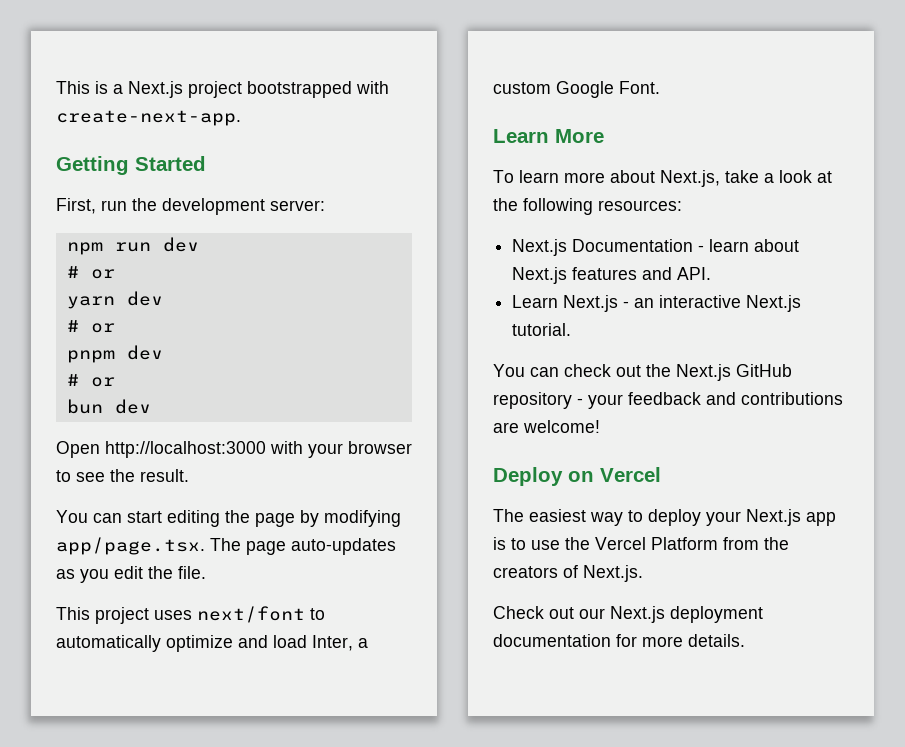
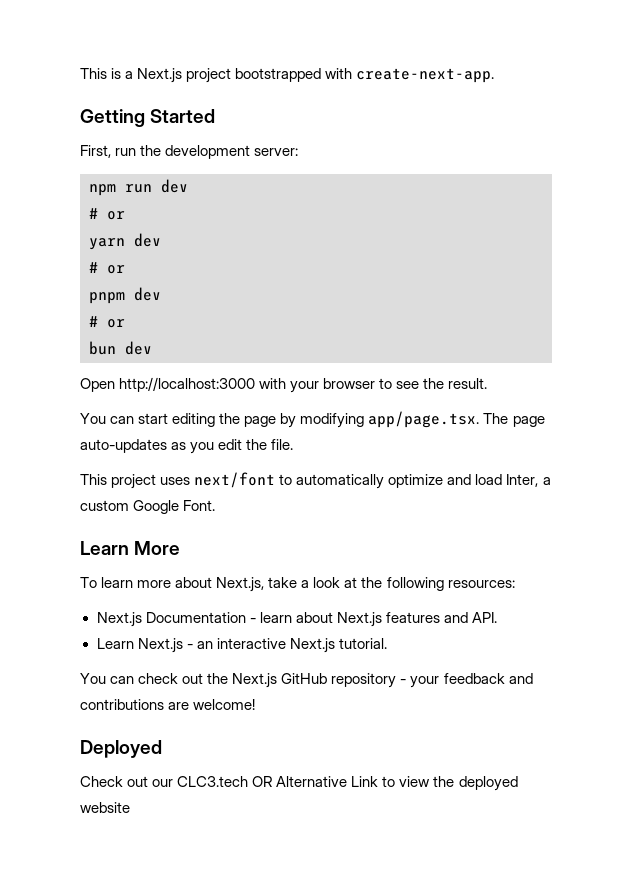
[493,467,661,486] [493,509,836,526] [493,537,789,550] [493,565,643,582] [493,606,763,623] [493,634,745,647] Deploy on Vercel // The easiest way to deploy your Next.js app is to use the Vercel Platform from the creators of Next.js. // Check out our Next.js deployment documentation for more details. -> [80,740,162,758] [80,776,518,791] [80,802,130,813] Deployed // Check out our CLC3.tech OR Alternative Link to view the deployed website

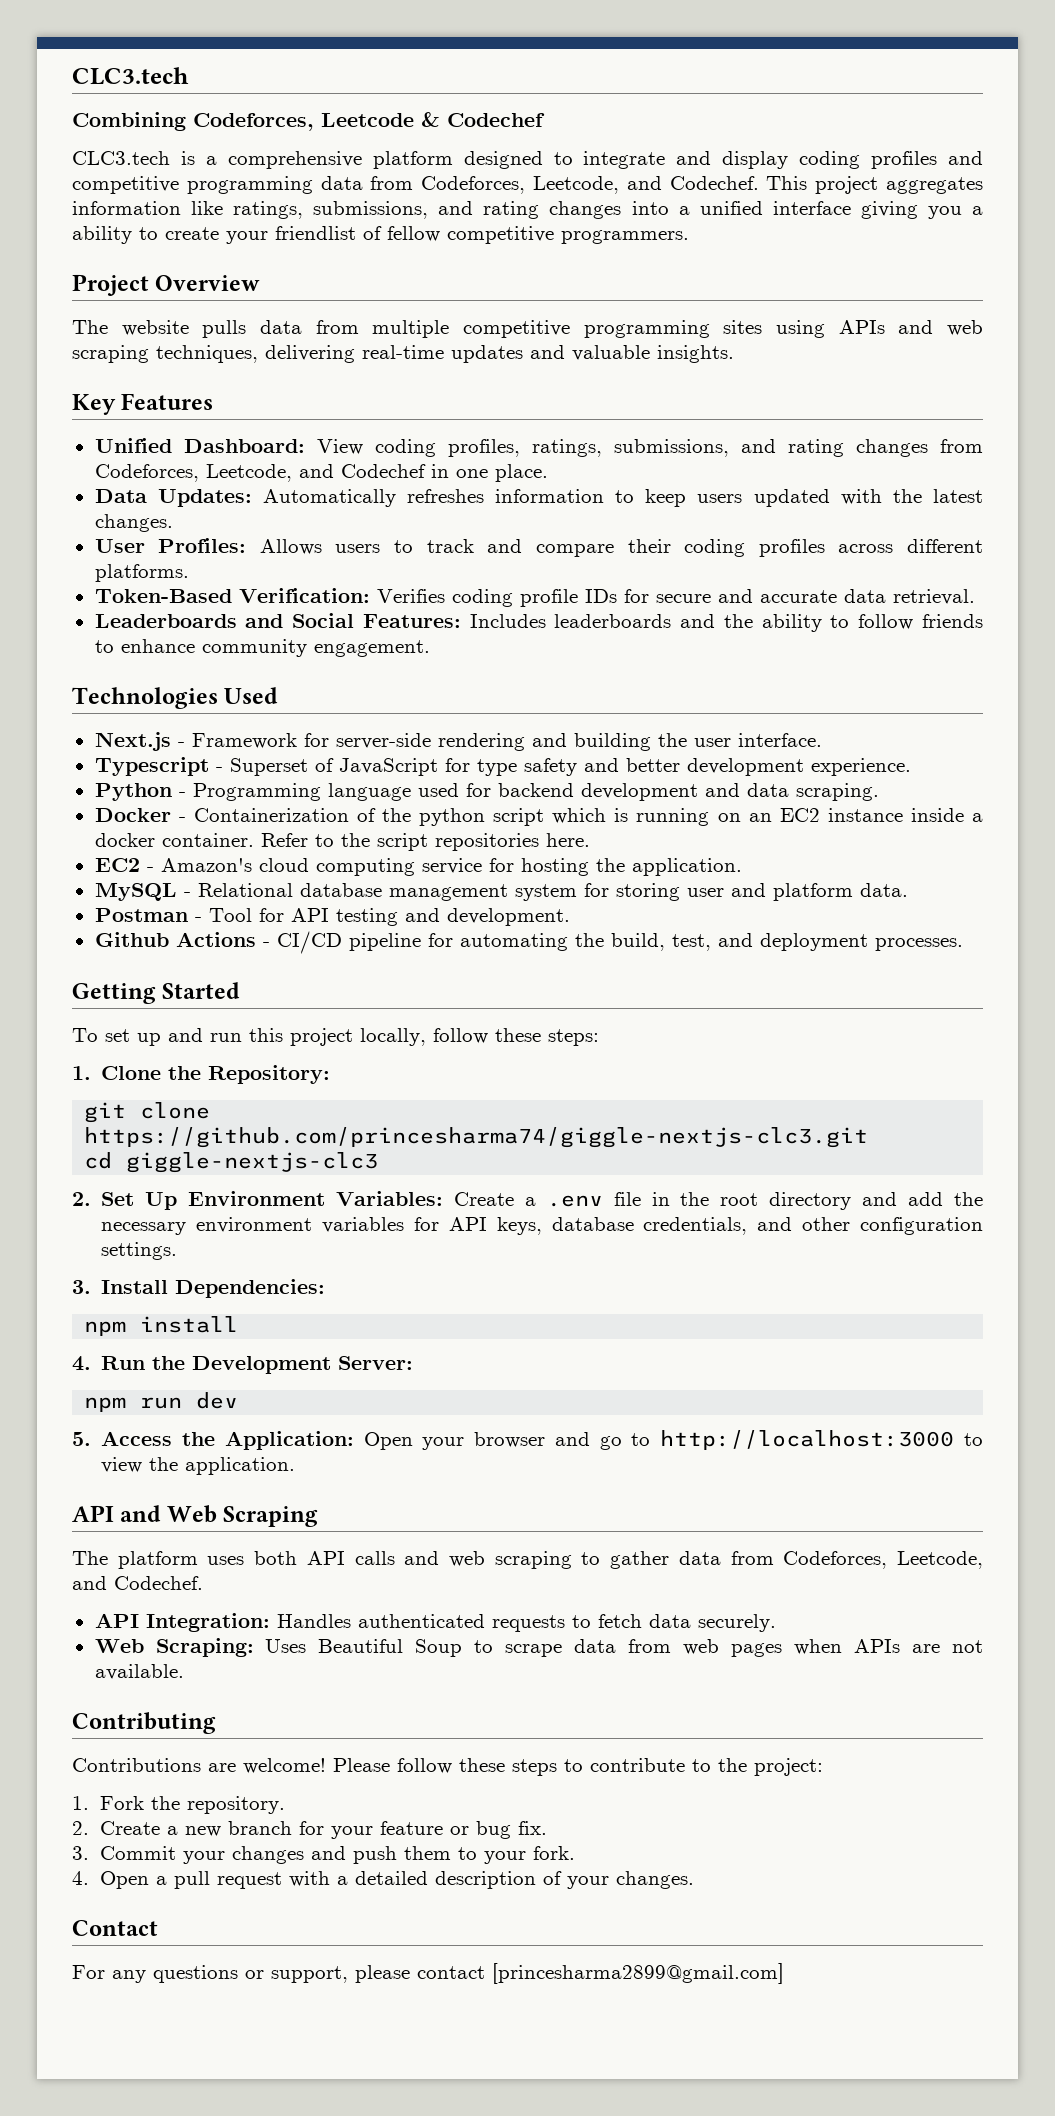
[80,68,495,83] [80,109,216,127] [80,145,299,159] [89,179,188,196] [89,208,125,220] [89,233,161,250] [89,262,125,274] [89,287,161,304] [89,316,125,328] [89,341,152,355] [80,377,488,393] [80,411,545,428] [80,439,294,454] [80,472,551,489] [80,500,216,514] [80,541,181,555] [80,577,515,592] [96,612,497,627] [96,638,387,653] [80,673,533,688] [80,699,256,710] [80,740,162,758] [80,776,518,791] [80,802,130,813] This is a Next.js project bootstrapped with create-next-app. // Getting Started // First, run the development server: // npm run dev // # or // yarn dev // # or // pnpm dev // # or // bun dev // Open http://localhost:3000 with your browser to see the result. // You can start editing the page by modifying app/page.tsx. The page auto-updates as you edit the file. // This project uses next/font to automatically optimize and load Inter, a custom Google Font. // Learn More // To learn more about Next.js, take a look at the following resources: // Next.js Documentation - learn about Next.js features and API. // Learn Next.js - an interactive Next.js tutorial. // You can check out the Next.js GitHub repository - your feedback and contributions are welcome! // Deployed // Check out our CLC3.tech OR Alternative Link to view the deployed website -> [72,67,189,85] [72,112,545,131] [72,151,983,169] [72,176,983,194] [72,201,984,219] [72,226,689,244] [72,274,261,296] [72,320,983,338] [72,345,734,363] [72,393,214,415] [94,438,983,457] [94,464,548,482] [94,489,983,507] [94,514,173,532] [94,538,984,557] [94,564,189,582] [94,588,975,607] [94,613,983,632] [94,639,430,657] [72,687,279,709] [94,732,822,751] [94,757,911,776] [94,783,879,801] [94,808,984,826] [94,833,590,851] [94,858,742,876] [94,883,908,901] [94,908,570,926] [94,931,963,954] [72,982,241,1004] [72,1028,599,1046] [72,1065,331,1084] [84,1102,211,1123] [84,1127,869,1148] [84,1152,379,1173] [72,1191,984,1210] [101,1217,983,1235] [101,1242,178,1260] [72,1279,326,1298] [84,1316,239,1336] [72,1356,414,1374] [84,1392,239,1412] [72,1430,983,1450] [101,1457,296,1475] [72,1505,319,1527] [72,1551,983,1569] [72,1576,203,1590] [94,1613,776,1632] [94,1638,984,1657] [94,1664,184,1680] [72,1712,216,1734] [72,1758,823,1776] [72,1796,286,1814] [72,1821,548,1839] [72,1846,576,1864] [72,1871,695,1889] [72,1920,158,1936] [72,1963,784,1984] CLC3.tech // Combining Codeforces, Leetcode & Codechef // CLC3.tech is a comprehensive platform designed to integrate and display coding profiles and competitive programming data from Codeforces, Leetcode, and Codechef. This project aggregates information like ratings, submissions, and rating changes into a unified interface giving you a ability to create your friendlist of fellow competitive programmers. // Project Overview // The website pulls data from multiple competitive programming sites using APIs and web scraping techniques, delivering real-time updates and valuable insights. // Key Features // Unified Dashboard: View coding profiles, ratings, submissions, and rating changes from Codeforces, Leetcode, and Codechef in one place. // Data Updates: Automatically refreshes information to keep users updated with the latest changes. // User Profiles: Allows users to track and compare their coding profiles across different platforms. // Token-Based Verification: Verifies coding profile IDs for secure and accurate data retrieval. // Leaderboards and Social Features: Includes leaderboards and the ability to follow friends to enhance community engagement. // Technologies Used // Next.js - Framework for server-side rendering and building the user interface. // Typescript - Superset of JavaScript for type safety and better development experience. // Python - Programming language used for backend development and data scraping. // Docker - Containerization of the python script which is running on an EC2 instance inside a docker container. Refer to the script repositories here. // EC2 - Amazon's cloud computing service for hosting the application. // MySQL - Relational database management system for storing user and platform data. // Postman - Tool for API testing and development. // Github Actions - CI/CD pipeline for automating the build, test, and deployment processes. // Getting Started // To set up and run this project locally, follow these steps: // 1. Clone the Repository: // git clone https://github.com/princesharma74/giggle-nextjs-clc3.git // cd giggle-nextjs-clc3 // 2. Set Up Environment Variables: Create a .env file in the root directory and add the necessary environment variables for API keys, database credentials, and other configuration settings. // 3. Install Dependencies: // npm install // 4. Run the Development Server: // npm run dev // 5. Access the Application: Open your browser and go to http://localhost:3000 to view the application. // API and Web Scraping // The platform uses both API calls and web scraping to gather data from Codeforces, Leetcode, and Codechef. // API Integration: Handles authenticated requests to fetch data securely. // Web Scraping: Uses Beautiful Soup to scrape data from web pages when APIs are not available. // Contributing // Contributions are welcome! Please follow these steps to contribute to the project: // 1. Fork the repository. // 2. Create a new branch for your feature or bug fix. // 3. Commit your changes and push them to your fork. // 4. Open a pull request with a detailed description of your changes. // Contact // For any questions or support, please contact [princesharma2899@gmail.com]

